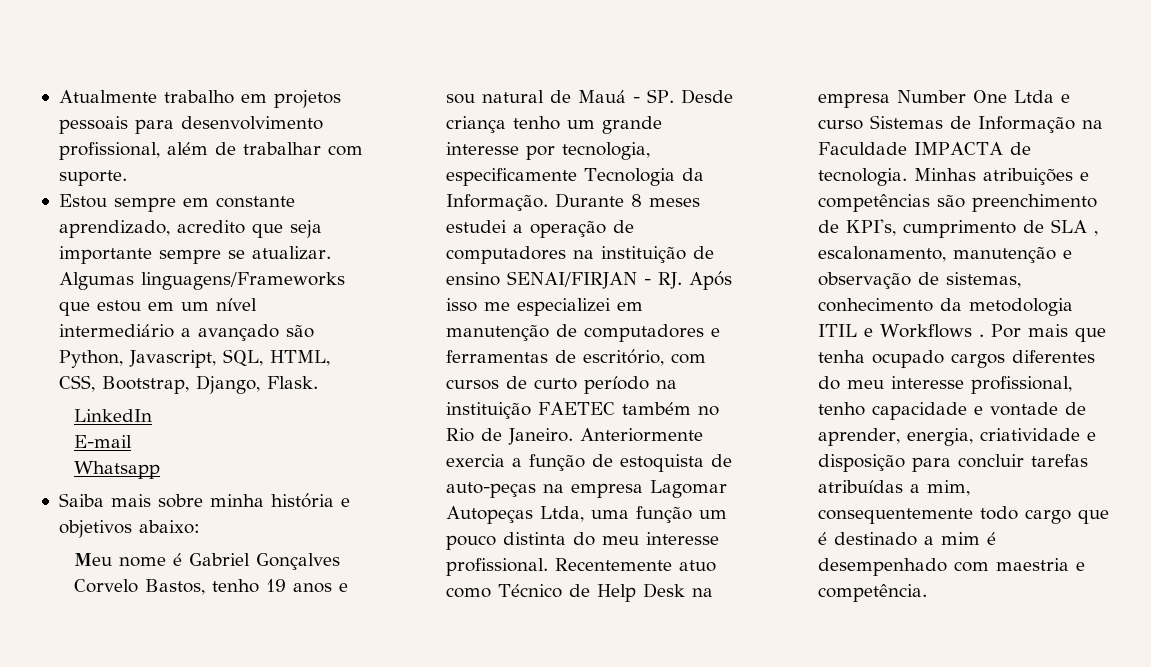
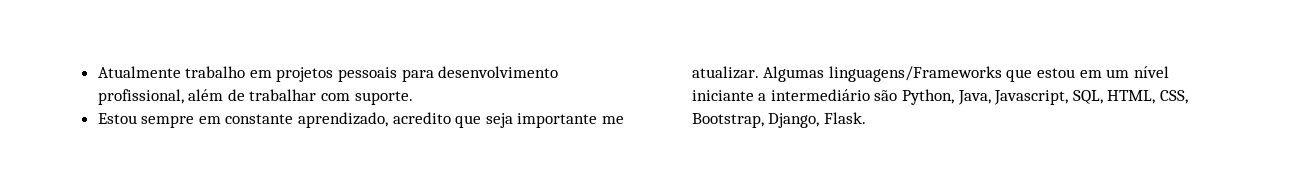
[158,249,245,264] sempre se -> [602,116,625,124] me
[58,324,279,341] intermediário a avançado -> [691,89,870,101] iniciante a intermediário
(123, 359) none -> [957,90,991,105] Java,
[74,409,153,422] [74,435,133,448] [74,461,161,479] [58,493,350,508] [58,520,200,538] [74,553,341,570] [74,579,349,595] [446,89,734,104] [446,116,663,134] [446,142,651,160] [446,168,705,186] [446,193,701,211] [446,220,635,238] [446,246,715,264] [446,271,733,290] [446,298,644,316] [446,324,721,342] [446,349,707,366] [446,376,678,394] [446,402,720,419] [446,428,704,445] [446,454,733,472] [446,480,728,498] [446,506,728,524] [446,532,720,550] [446,558,717,576] [446,583,714,602] [818,90,1071,108] [818,115,1104,133] [818,142,1032,155] [818,168,1090,186] [818,194,1098,212] [818,219,1099,238] [818,246,1073,263] [818,272,1022,289] [818,298,1074,316] [818,324,1107,342] [818,350,1096,368] [818,376,1073,394] [818,402,1087,420] [818,428,1097,446] [818,454,1089,472] [818,480,971,496] [818,506,1110,524] [818,532,997,546] [818,558,1086,576] [818,584,928,602] // LinkedIn // E-mail // Whatsapp // Saiba mais sobre minha história e objetivos abaixo: // Meu nome é Gabriel Gonçalves Corvelo Bastos, tenho 19 anos e sou natural de Mauá - SP. Desde criança tenho um grande interesse por tecnologia, especificamente Tecnologia da Informação. Durante 8 meses estudei a operação de computadores na instituição de ensino SENAI/FIRJAN - RJ. Após isso me especializei em manutenção de computadores e ferramentas de escritório, com cursos de curto período na instituição FAETEC também no Rio de Janeiro. Anteriormente exercia a função de estoquista de auto-peças na empresa Lagomar Autopeças Ltda, uma função um pouco distinta do meu interesse profissional. Recentemente atuo como Técnico de Help Desk na empresa Number One Ltda e curso Sistemas de Informação na Faculdade IMPACTA de tecnologia. Minhas atribuições e competências são preenchimento de KPI's, cumprimento de SLA , escalonamento, manutenção e observação de sistemas, conhecimento da metodologia ITIL e Workflows . Por mais que tenha ocupado cargos diferentes do meu interesse profissional, tenho capacidade e vontade de aprender, energia, criatividade e disposição para concluir tarefas atribuídas a mim, consequentemente todo cargo que é destinado a mim é desempenhado com maestria e competência. -> (866, 118) none

